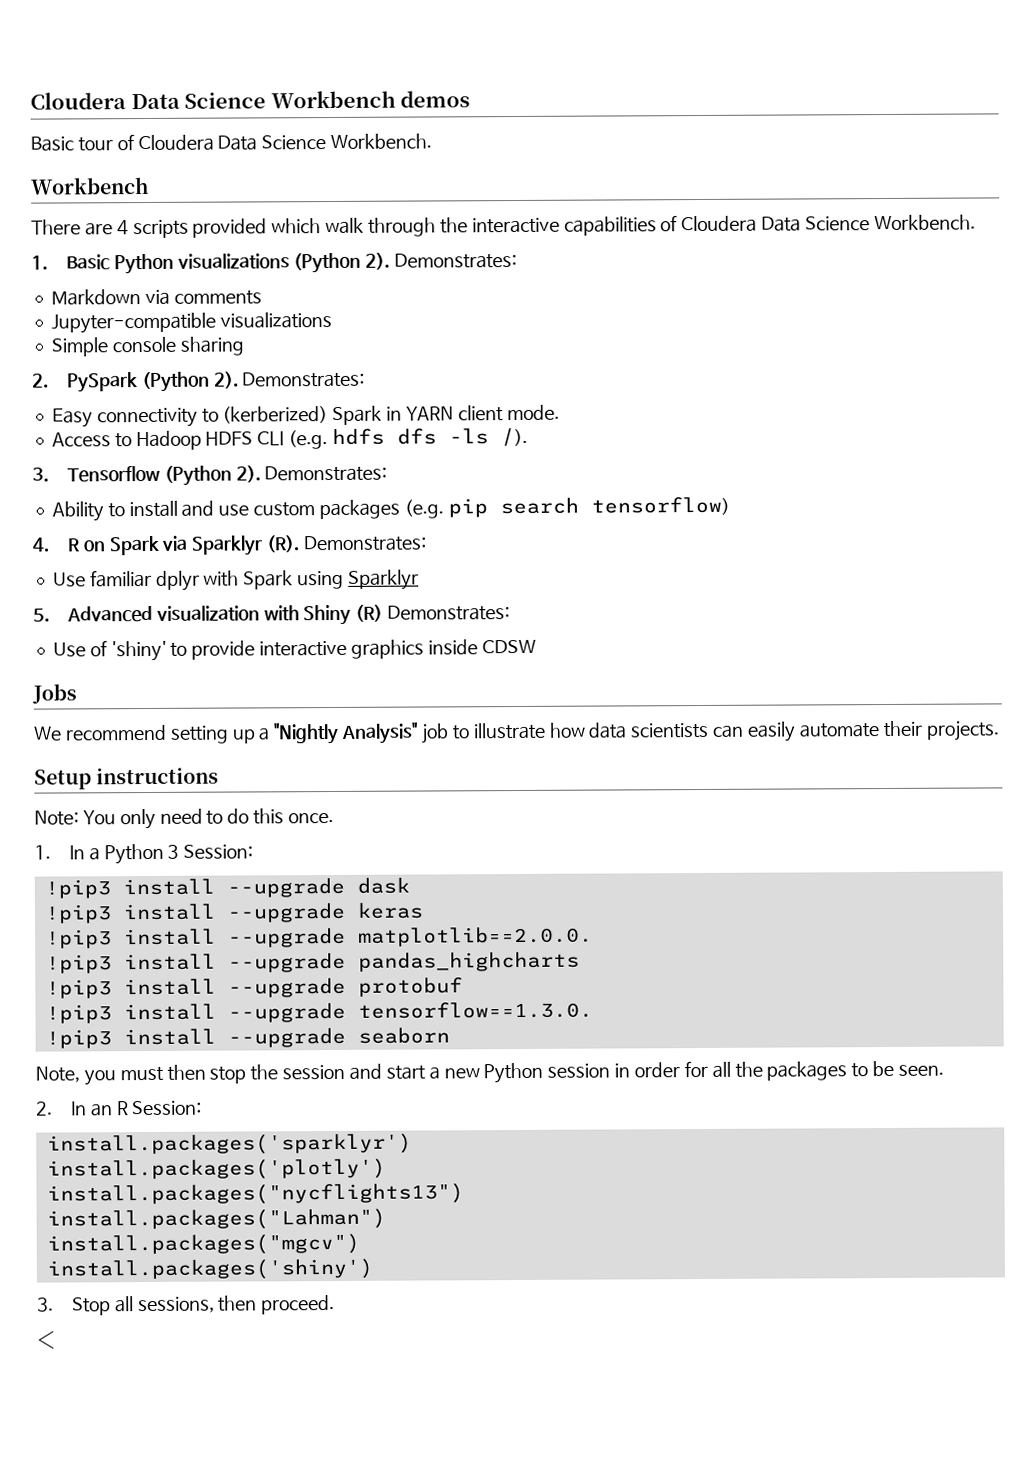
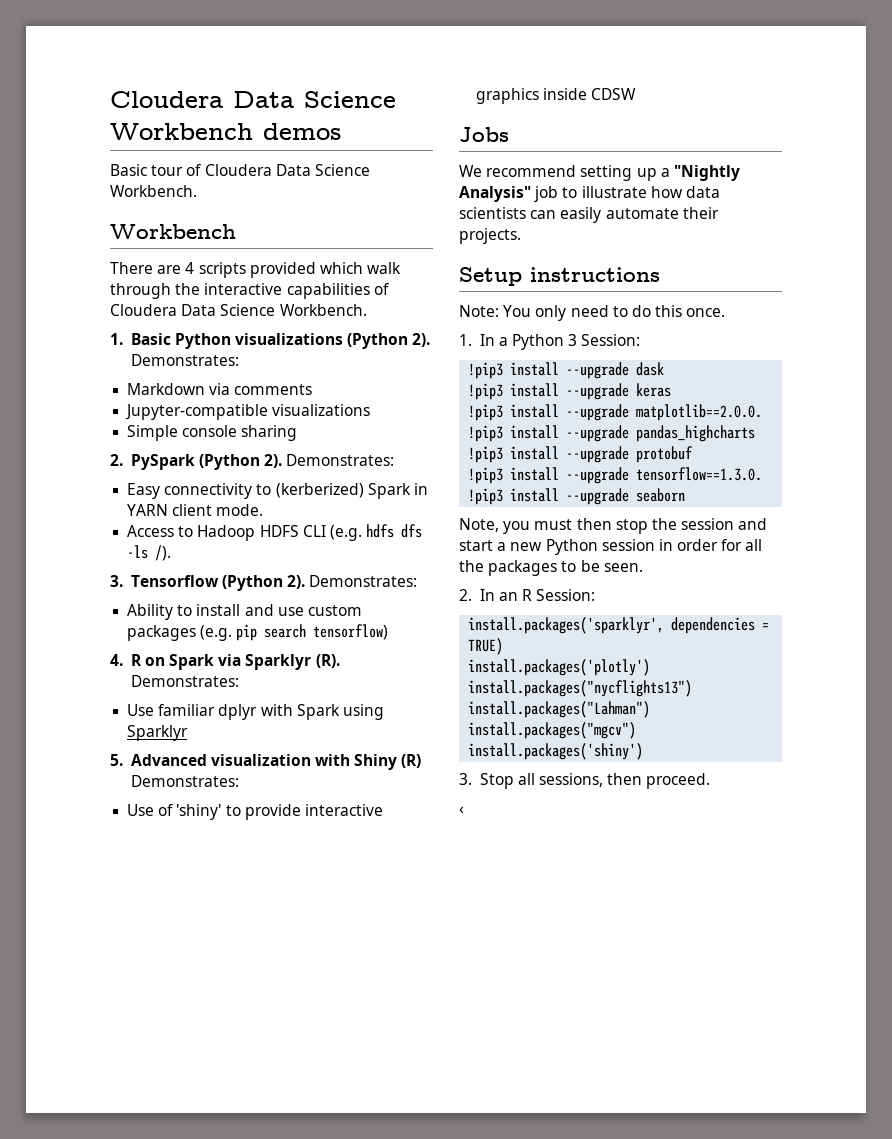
[46,1133,412,1156] install.packages('sparklyr') -> [468,617,770,634] [468,638,504,655] install.packages('sparklyr', dependencies = TRUE)

